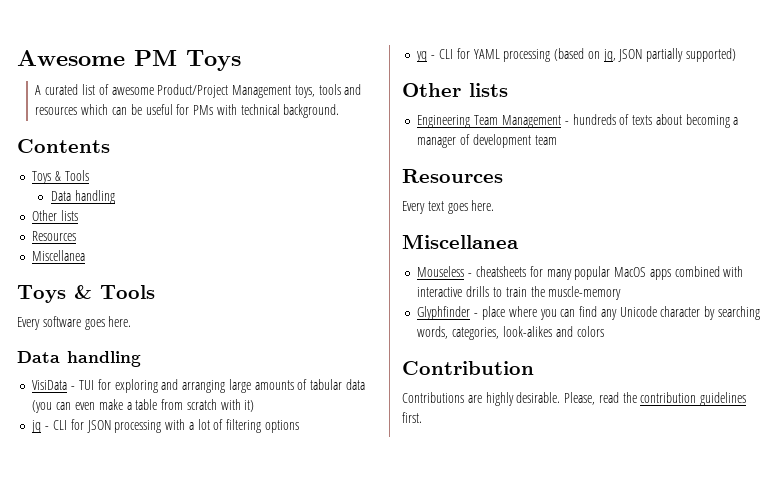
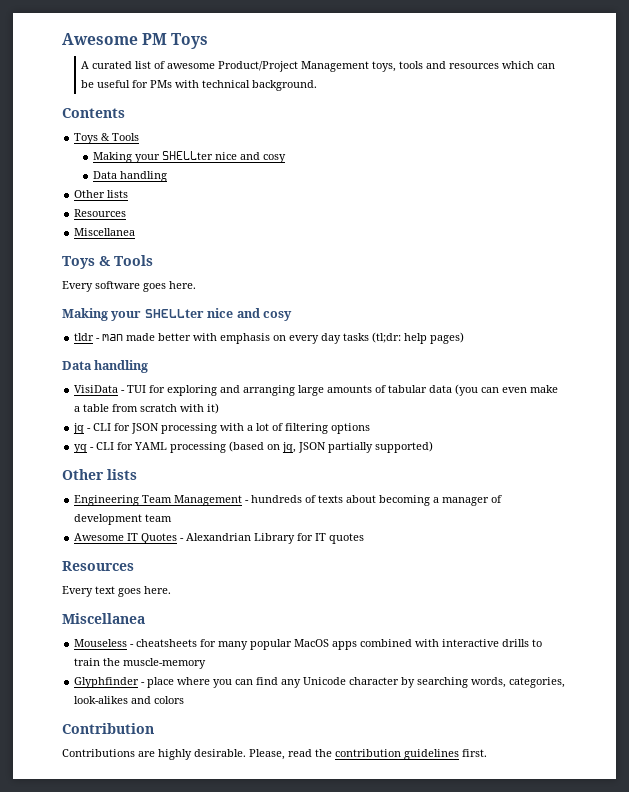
(89, 175) none -> [93,151,287,163] // Making your SHELLter nice and cosy
(132, 321) none -> [62,308,292,321] [74,332,465,344] // Making your SHELLter nice and cosy // tldr - man made better with emphasis on every day tasks (tl;dr: help pages)
(557, 140) none -> [74,533,365,544] // Awesome IT Quotes - Alexandrian Library for IT quotes

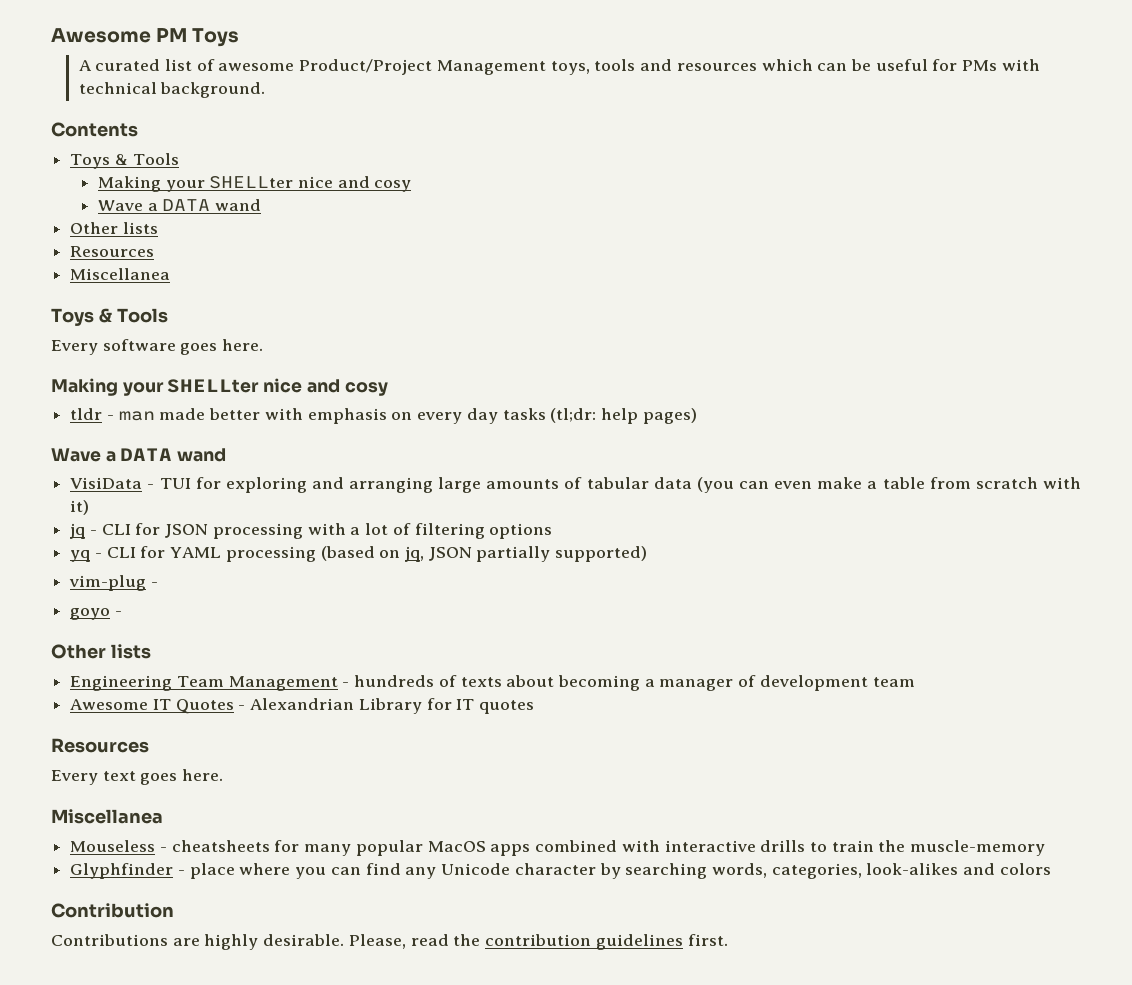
[93,171,168,182] Data handling -> [97,199,261,211] Wave a DATA wand
[62,360,149,373] Data handling -> [51,448,227,462] Wave a DATA wand
(434, 447) none -> [69,575,158,591] [70,608,122,620] // vim-plug - // goyo -

